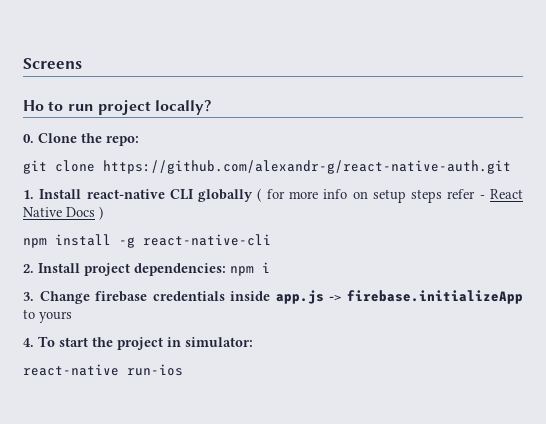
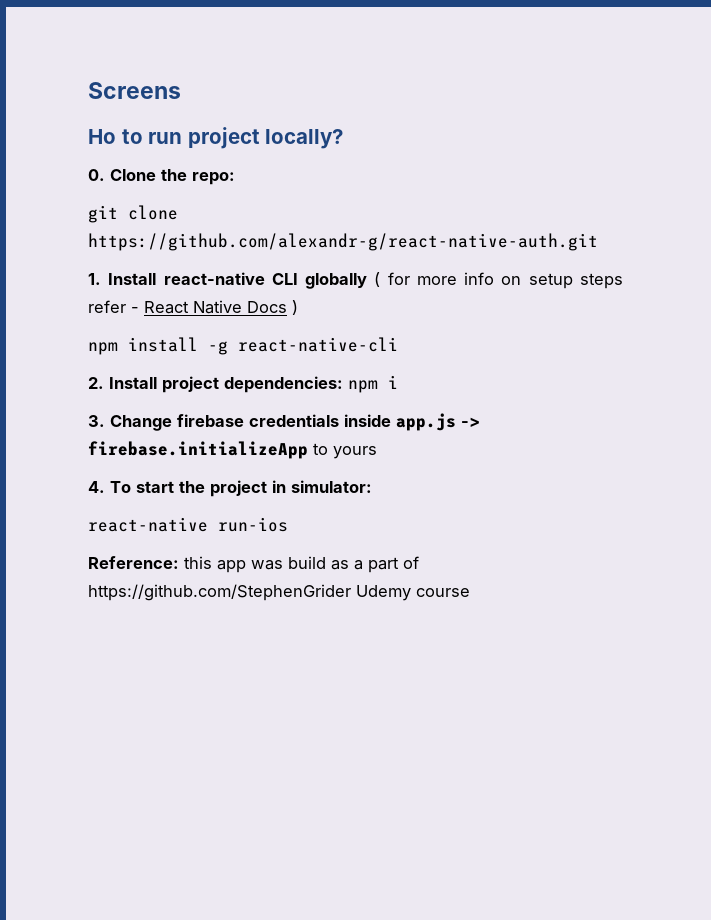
(183, 370) none -> [88,556,419,573] [88,584,470,601] // Reference: this app was build as a part of https://github.com/StephenGrider Udemy course

